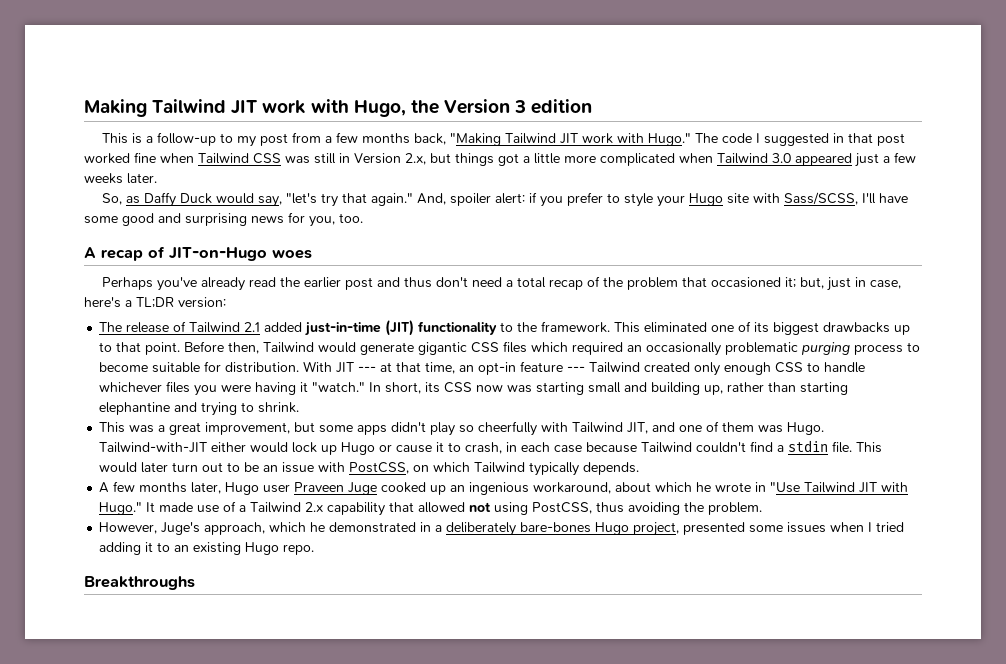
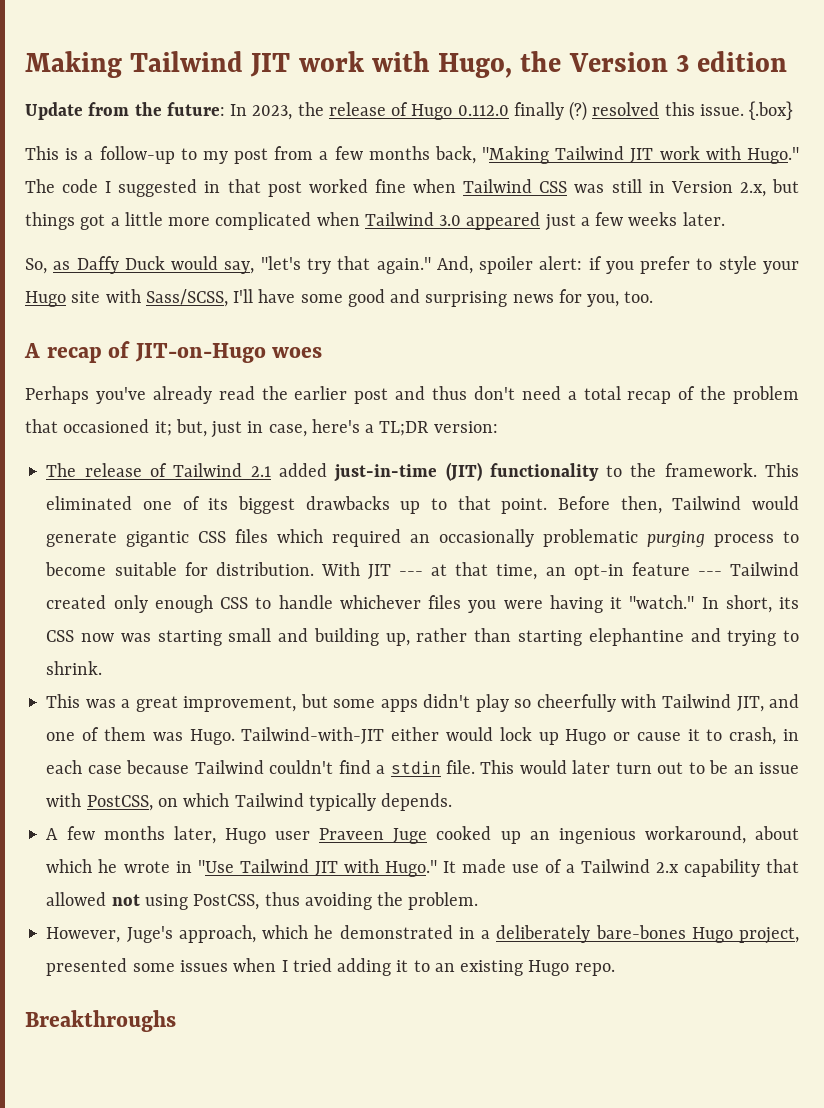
(593, 106) none -> [25,101,794,121] // Update from the future: In 2023, the release of Hugo 0.112.0 finally (?) resolved this issue. {.box}

